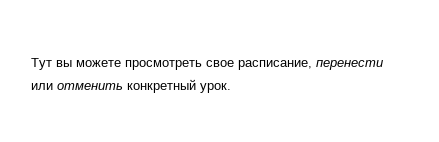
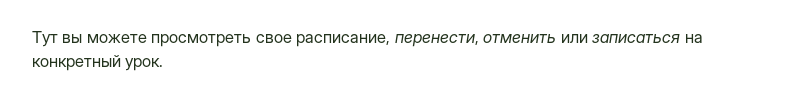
[316,60,383,70] [31,83,123,90] перенести или отменить -> [394,34,703,47] перенести, отменить или записаться на

